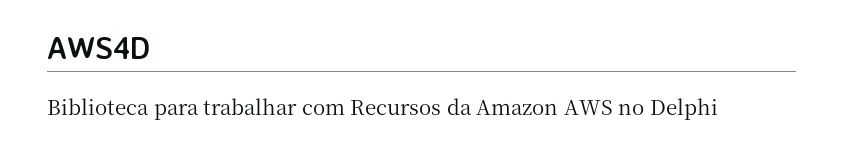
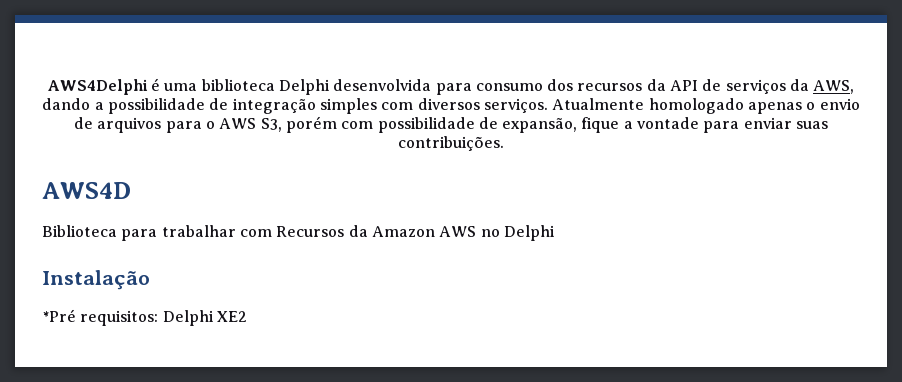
(47, 48) none -> [47,78,855,95] [42,98,860,114] [73,116,829,133] [398,136,504,151] AWS4Delphi é uma biblioteca Delphi desenvolvida para consumo dos recursos da API de serviços da AWS, dando a possibilidade de integração simples com diversos serviços. Atualmente homologado apenas o envio de arquivos para o AWS S3, porém com possibilidade de expansão, fique a vontade para enviar suas contribuições. //
(718, 109) none -> [42,270,150,290] [42,309,247,326] // Instalação // *Pré requisitos: Delphi XE2

